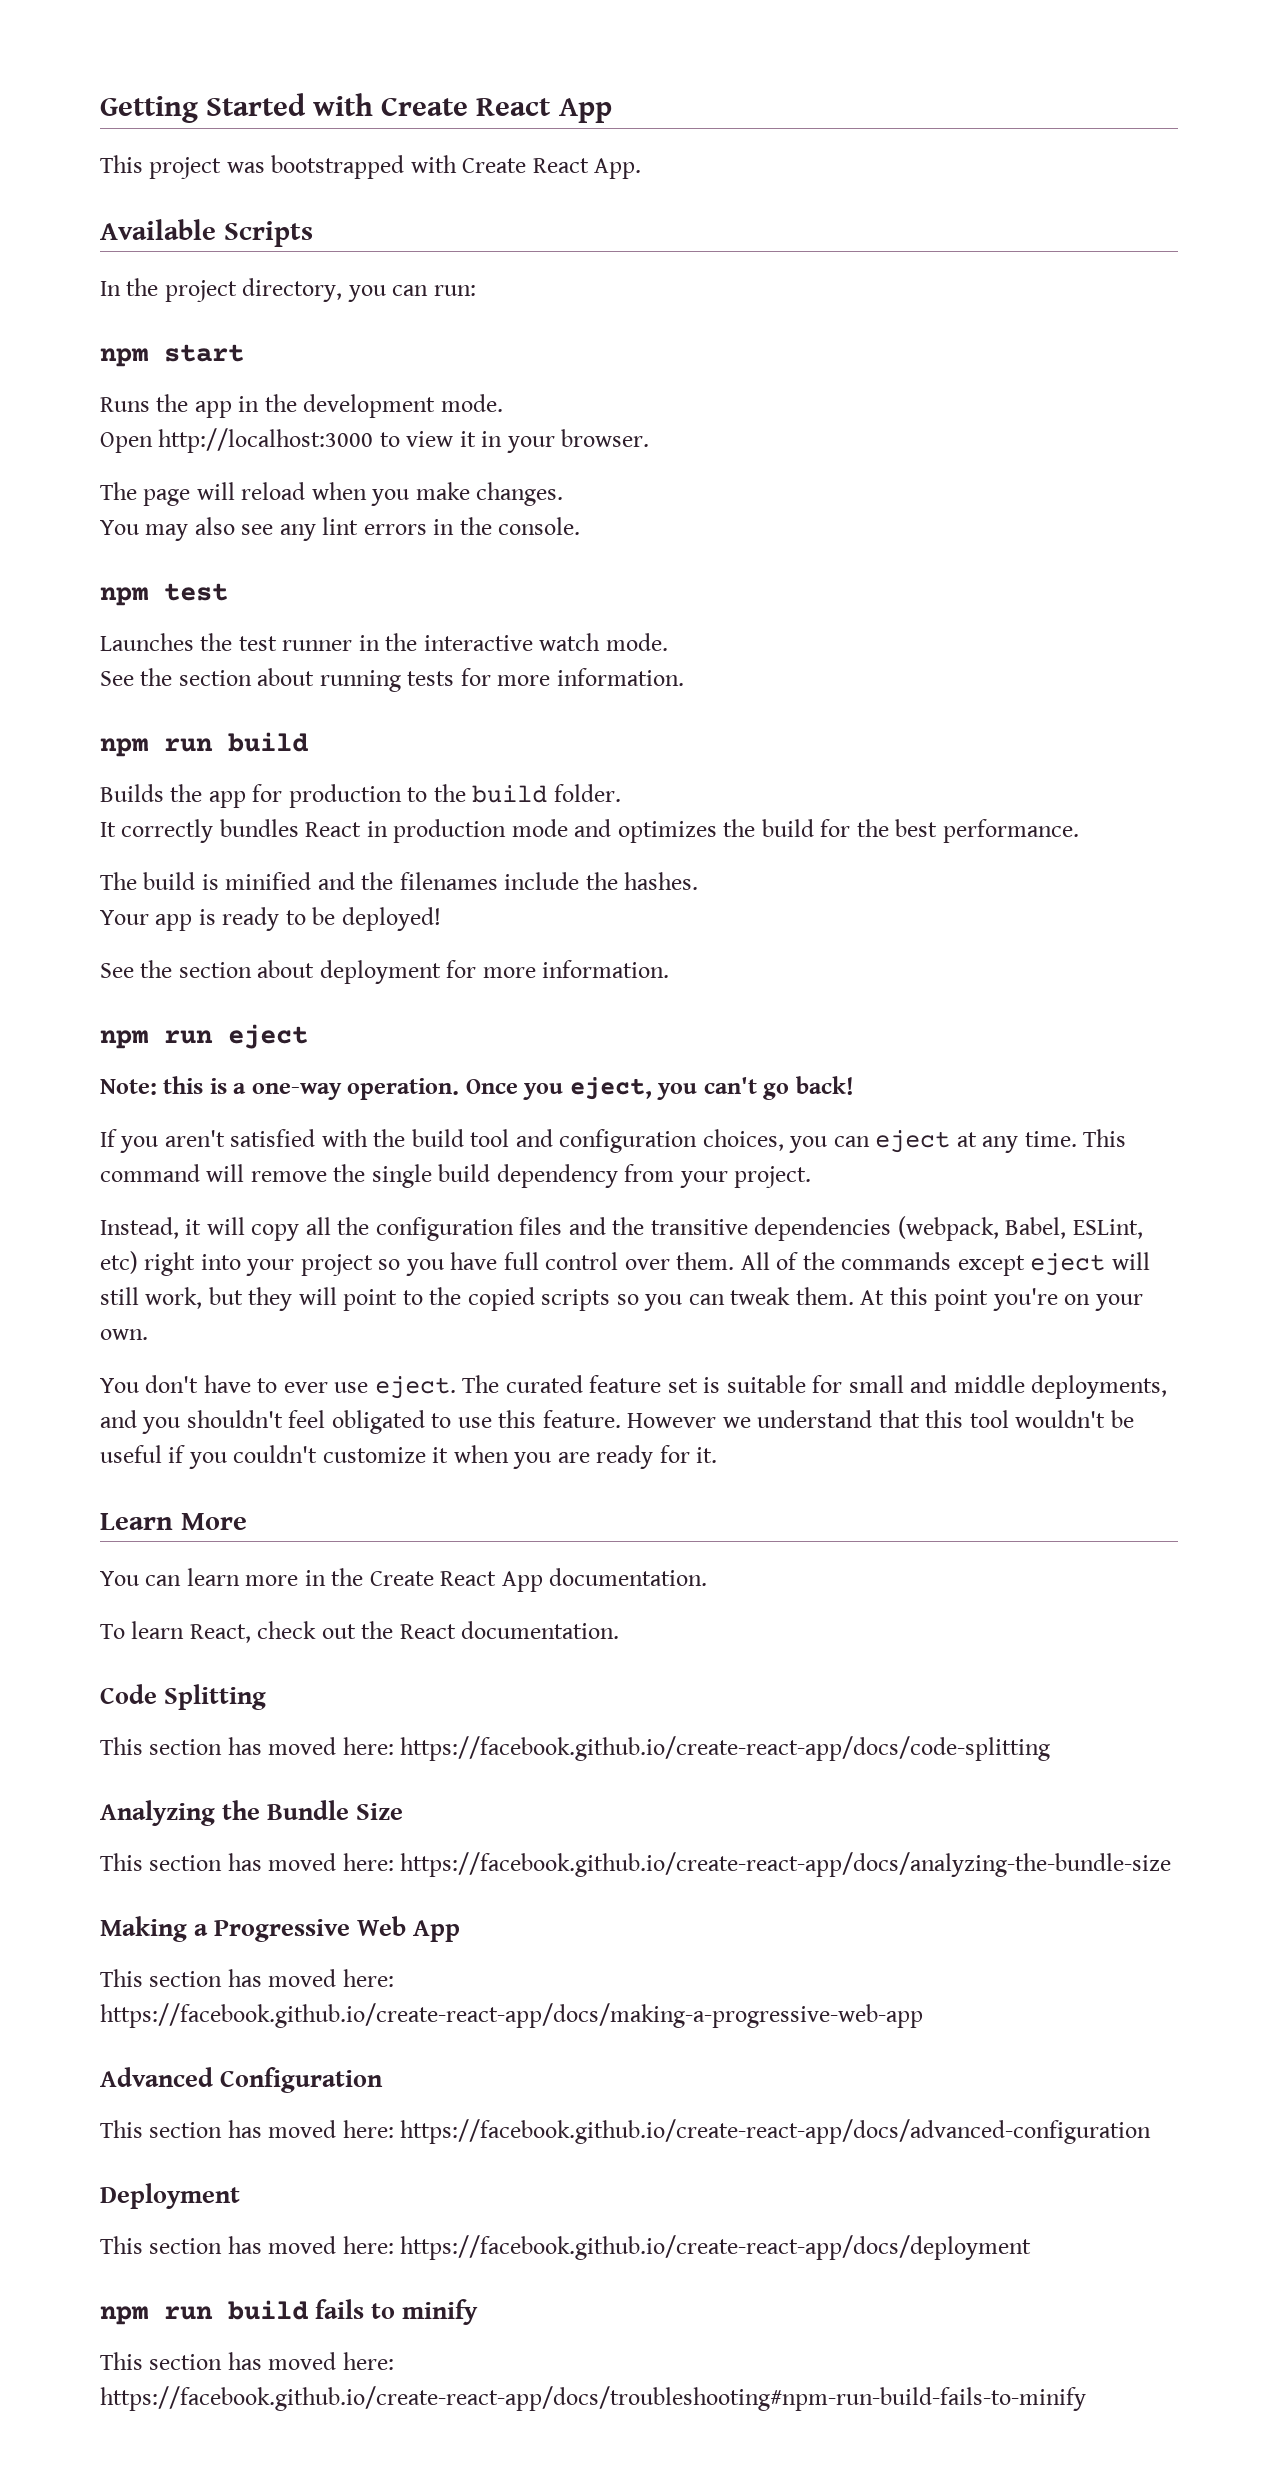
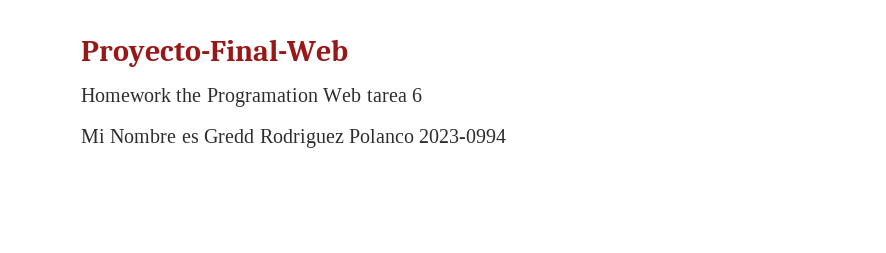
[100,93,612,123] [100,155,642,179] [100,219,313,247] [100,278,476,302] [100,344,244,367] [100,394,503,418] [100,428,650,453] [100,482,564,506] [100,517,581,541] [100,583,228,606] [100,633,668,651] [100,668,684,692] [100,732,308,757] [100,784,621,808] [100,819,1079,843] [100,872,699,890] [100,907,441,931] [100,960,670,984] [100,1024,308,1049] [100,1076,854,1100] [100,1129,1127,1153] [100,1164,812,1188] [100,1216,1143,1241] [100,1251,1150,1276] [100,1287,1143,1311] [100,1329,148,1340] [100,1375,1168,1399] [100,1410,1134,1434] [100,1445,718,1469] [100,1513,247,1530] [100,1568,708,1592] [100,1621,620,1643] [100,1684,267,1710] [100,1736,1051,1761] [100,1800,404,1826] [100,1852,1172,1877] [100,1916,461,1942] [100,1969,394,1987] [100,2003,923,2028] [100,2067,384,2093] [100,2119,1152,2144] [100,2183,240,2209] [100,2235,1032,2260] [100,2299,479,2325] [100,2352,394,2370] [100,2386,1086,2411] Getting Started with Create React App // This project was bootstrapped with Create React App. // Available Scripts // In the project directory, you can run: // npm start // Runs the app in the development mode. // Open http://localhost:3000 to view it in your browser. // The page will reload when you make changes. // You may also see any lint errors in the console. // npm test // Launches the test runner in the interactive watch mode. // See the section about running tests for more information. // npm run build // Builds the app for production to the build folder. // It correctly bundles React in production mode and optimizes the build for the best performance. // The build is minified and the filenames include the hashes. // Your app is ready to be deployed! // See the section about deployment for more information. // npm run eject // Note: this is a one-way operation. Once you eject, you can't go back! // If you aren't satisfied with the build tool and configuration choices, you can eject at any time. This command will remove the single build dependency from your project. // Instead, it will copy all the configuration files and the transitive dependencies (webpack, Babel, ESLint, etc) right into your project so you have full control over them. All of the commands except eject will still work, but they will point to the copied scripts so you can tweak them. At this point you're on your own. // You don't have to ever use eject. The curated feature set is suitable for small and middle deployments, and you shouldn't feel obligated to use this feature. However we understand that this tool wouldn't be useful if you couldn't customize it when you are ready for it. // Learn More // You can learn more in the Create React App documentation. // To learn React, check out the React documentation. // Code Splitting // This section has moved here: https://facebook.github.io/create-react-app/docs/code-splitting // Analyzing the Bundle Size // This section has moved here: https://facebook.github.io/create-react-app/docs/analyzing-the-bundle-size // Making a Progressive Web App // This section has moved here: https://facebook.github.io/create-react-app/docs/making-a-progressive-web-app // Advanced Configuration // This section has moved here: https://facebook.github.io/create-react-app/docs/advanced-configuration // Deployment // This section has moved here: https://facebook.github.io/create-react-app/docs/deployment // npm run build fails to minify // This section has moved here: https://facebook.github.io/create-react-app/docs/troubleshooting#npm-run-build-fails-to-minify -> [81,39,348,67] [81,88,422,107] [81,129,507,148] Proyecto-Final-Web // Homework the Programation Web tarea 6 // Mi Nombre es Gredd Rodriguez Polanco 2023-0994

